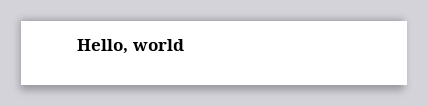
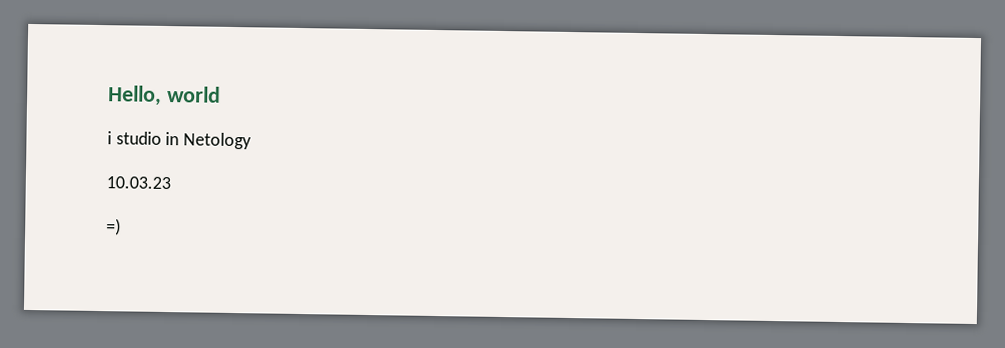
(184, 45) none -> [107,131,253,150] [106,176,171,190] [106,218,121,236] // i studio in Netology // 10.03.23 // =)

